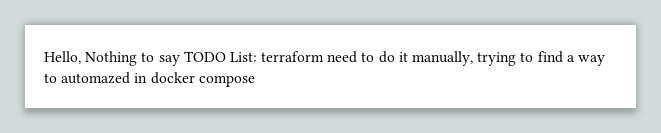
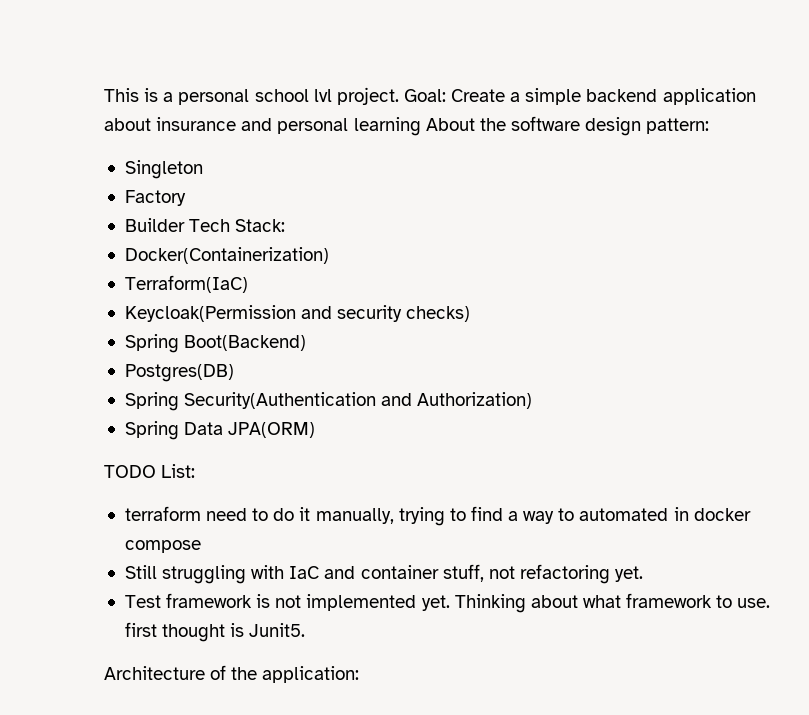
[44,51,180,66] Hello, Nothing to say -> [104,87,756,105] [104,116,710,136] [124,160,203,179] [124,190,186,206] [124,218,286,232] [124,247,329,264] [124,275,248,293] [124,305,471,322] [124,334,307,353] [124,364,234,382] [124,392,533,411] [124,421,316,440] This is a personal school lvl project. Goal: Create a simple backend application about insurance and personal learning About the software design pattern: // Singleton // Factory // Builder Tech Stack: // Docker(Containerization) // Terraform(IaC) // Keycloak(Permission and security checks) // Spring Boot(Backend) // Postgres(DB) // Spring Security(Authentication and Authorization) // Spring Data JPA(ORM) //
(257, 57) none -> (196, 471) //
[61,72,131,84] automazed -> [579,508,669,521] automated
(255, 81) none -> [124,564,644,584] [124,593,771,613] [124,622,306,642] [104,665,360,683] // Still struggling with IaC and container stuff, not refactoring yet. // Test framework is not implemented yet. Thinking about what framework to use. first thought is Junit5. // Architecture of the application:

